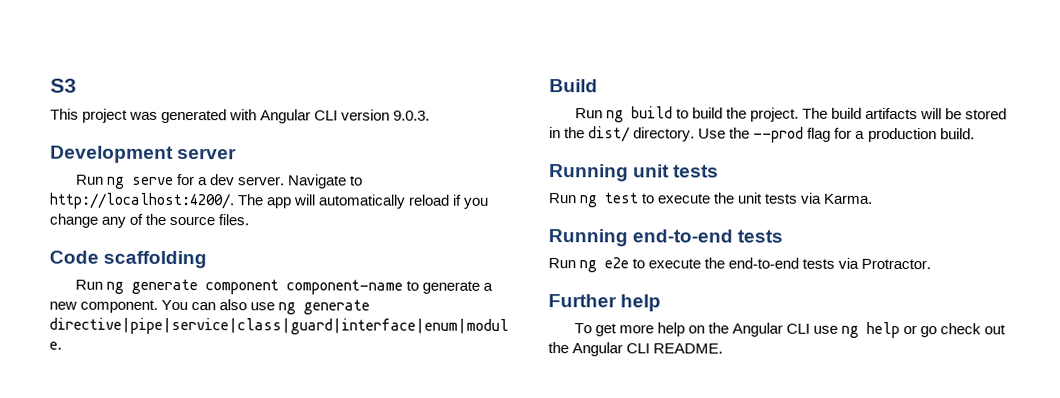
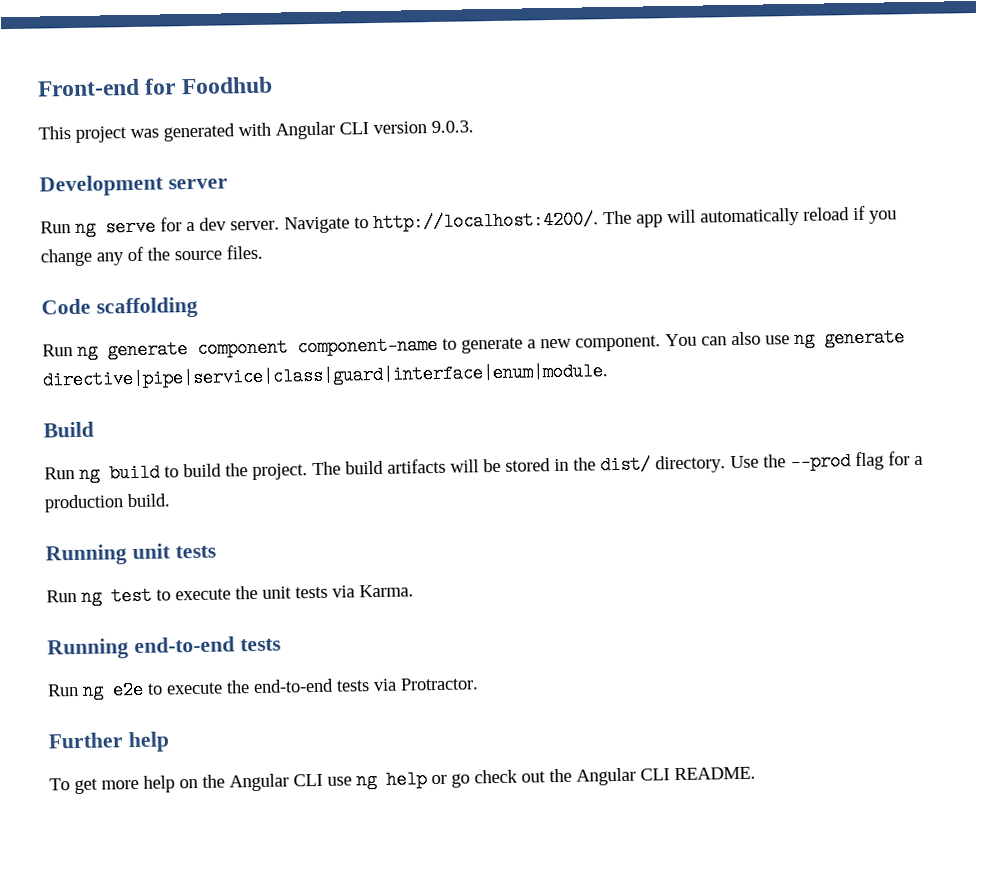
[50,78,77,93] S3 -> [37,76,273,97] Front-end for Foodhub

